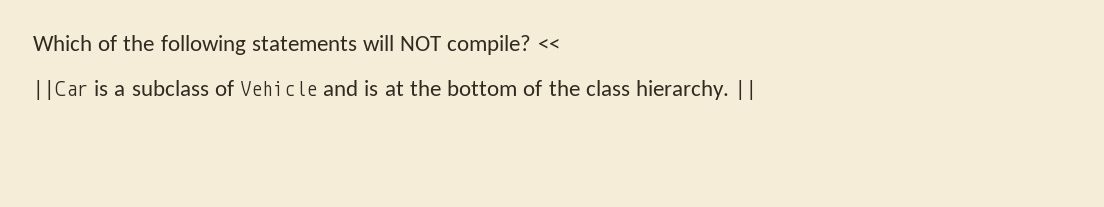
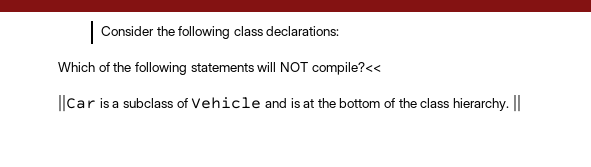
(33, 43) none -> [100,26,340,39] Consider the following class declarations: //
[447,35,560,55] compile? << -> [311,62,381,75] compile?<<

